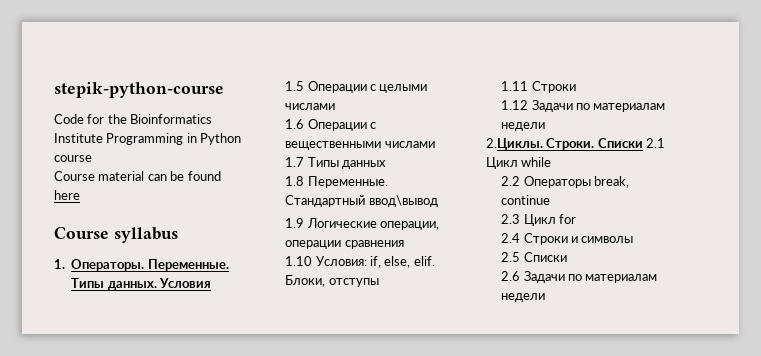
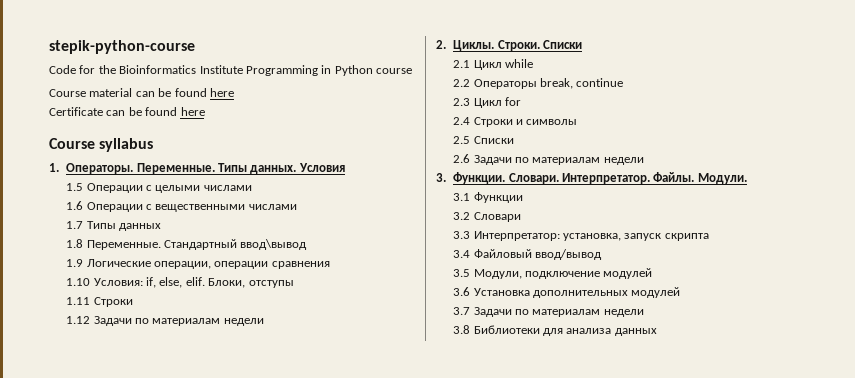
(80, 195) none -> [49,107,205,116] // Certificate can be found here
[486,138,543,150] 2.Циклы. -> [436,40,495,51] 2. Циклы.
(643, 143) none -> (583, 44) //
(546, 297) none -> [436,172,747,184] [453,192,523,203] [453,212,521,222] [453,231,709,241] [453,249,603,260] [453,268,653,279] [453,287,681,298] [453,307,644,317] [453,325,657,336] // 3. Функции. Словари. Интерпретатор. Файлы. Модули. // 3.1 Функции // 3.2 Словари // 3.3 Интерпретатор: установка, запуск скрипта // 3.4 Файловый ввод/вывод // 3.5 Модули, подключение модулей // 3.6 Установка дополнительных модулей // 3.7 Задачи по материалам недели // 3.8 Библиотеки для анализа данных

